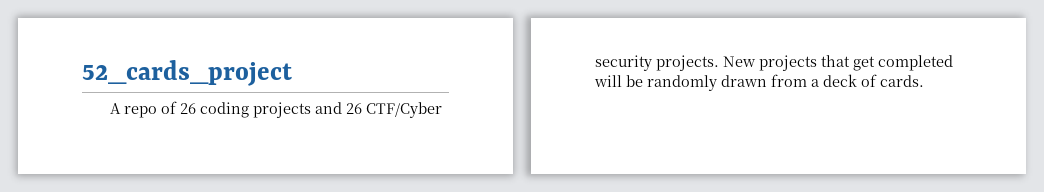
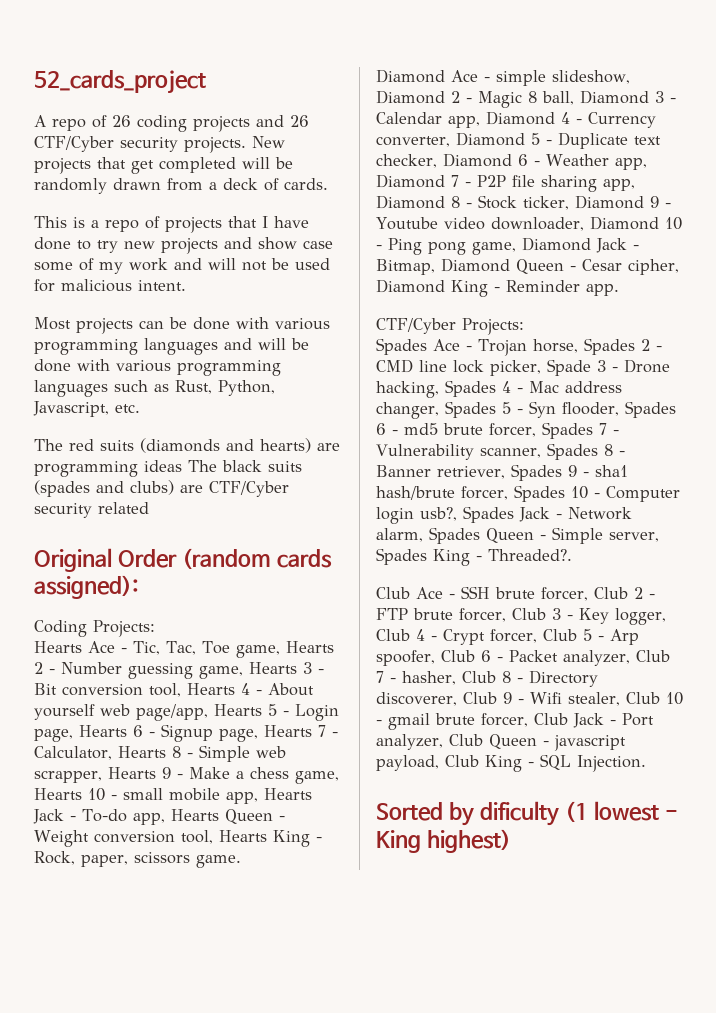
(924, 81) none -> [34,216,309,233] [34,237,333,254] [34,258,330,274] [34,279,186,292] [34,317,330,334] [34,338,309,355] [34,359,281,376] [34,380,275,397] [33,401,140,417] [34,438,340,453] [34,460,302,477] [34,480,289,497] [34,502,149,518] [34,548,332,572] [34,575,139,599] [34,620,155,637] [34,641,334,658] [34,662,324,679] [34,683,314,697] [34,704,339,721] [34,724,338,742] [34,745,286,762] [34,767,339,784] [34,788,312,804] [33,809,285,825] [34,830,322,847] [34,851,241,868] [376,69,630,86] [376,90,676,108] [376,111,656,128] [376,132,661,149] [376,153,647,170] [376,174,635,192] [376,195,671,210] [376,216,682,231] [376,237,639,255] [376,258,679,275] [376,279,619,297] [376,318,524,335] [376,338,662,356] [376,359,670,376] [376,380,622,398] [376,401,676,419] [376,422,619,439] [376,443,625,460] [376,464,628,481] [376,485,680,502] [376,506,632,524] [376,527,659,544] [376,548,572,566] [376,586,655,601] [376,608,666,625] [376,629,639,645] [376,650,670,666] [376,670,598,687] [376,692,683,706] [376,713,654,730] [376,734,626,751] [376,754,646,772] [376,801,678,826] [376,829,511,853] // This is a repo of projects that I have done to try new projects and show case some of my work and will not be used for malicious intent. // Most projects can be done with various programming languages and will be done with various programming languages such as Rust, Python, Javascript, etc. // The red suits (diamonds and hearts) are programming ideas The black suits (spades and clubs) are CTF/Cyber security related // Original Order (random cards assigned): // Coding Projects: // Hearts Ace - Tic, Tac, Toe game, Hearts 2 - Number guessing game, Hearts 3 - Bit conversion tool, Hearts 4 - About yourself web page/app, Hearts 5 - Login page, Hearts 6 - Signup page, Hearts 7 - Calculator, Hearts 8 - Simple web scrapper, Hearts 9 - Make a chess game, Hearts 10 - small mobile app, Hearts Jack - To-do app, Hearts Queen - Weight conversion tool, Hearts King - Rock, paper, scissors game. // Diamond Ace - simple slideshow, Diamond 2 - Magic 8 ball, Diamond 3 - Calendar app, Diamond 4 - Currency converter, Diamond 5 - Duplicate text checker, Diamond 6 - Weather app, Diamond 7 - P2P file sharing app, Diamond 8 - Stock ticker, Diamond 9 - Youtube video downloader, Diamond 10 - Ping pong game, Diamond Jack - Bitmap, Diamond Queen - Cesar cipher, Diamond King - Reminder app. // CTF/Cyber Projects: // Spades Ace - Trojan horse, Spades 2 - CMD line lock picker, Spade 3 - Drone hacking, Spades 4 - Mac address changer, Spades 5 - Syn flooder, Spades 6 - md5 brute forcer, Spades 7 - Vulnerability scanner, Spades 8 - Banner retriever, Spades 9 - sha1 hash/brute forcer, Spades 10 - Computer login usb?, Spades Jack - Network alarm, Spades Queen - Simple server, Spades King - Threaded?. // Club Ace - SSH brute forcer, Club 2 - FTP brute forcer, Club 3 - Key logger, Club 4 - Crypt forcer, Club 5 - Arp spoofer, Club 6 - Packet analyzer, Club 7 - hasher, Club 8 - Directory discoverer, Club 9 - Wifi stealer, Club 10 - gmail brute forcer, Club Jack - Port analyzer, Club Queen - javascript payload, Club King - SQL Injection. // Sorted by dificulty (1 lowest - King highest)

